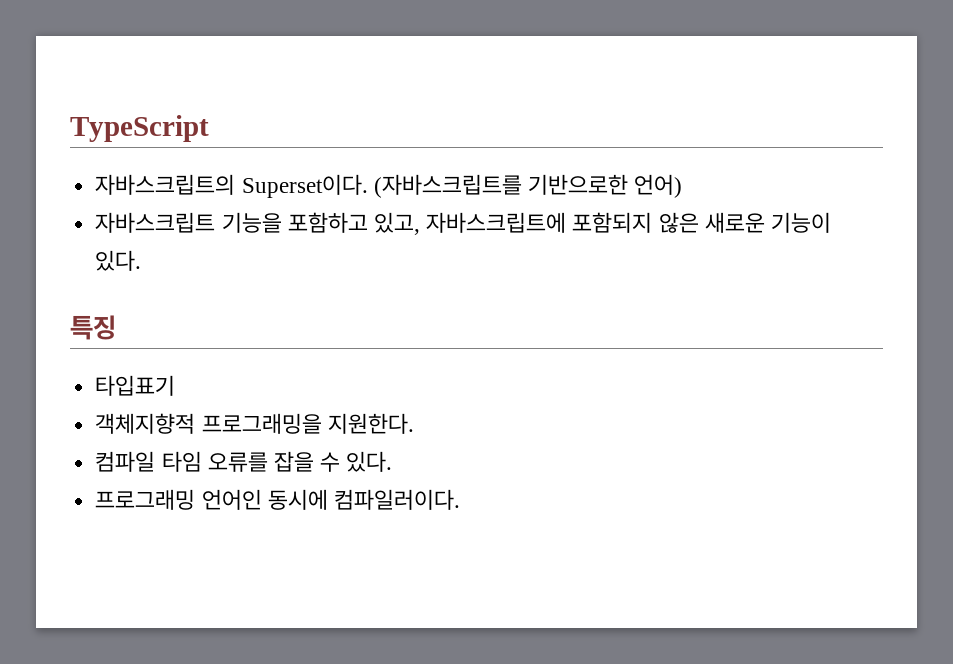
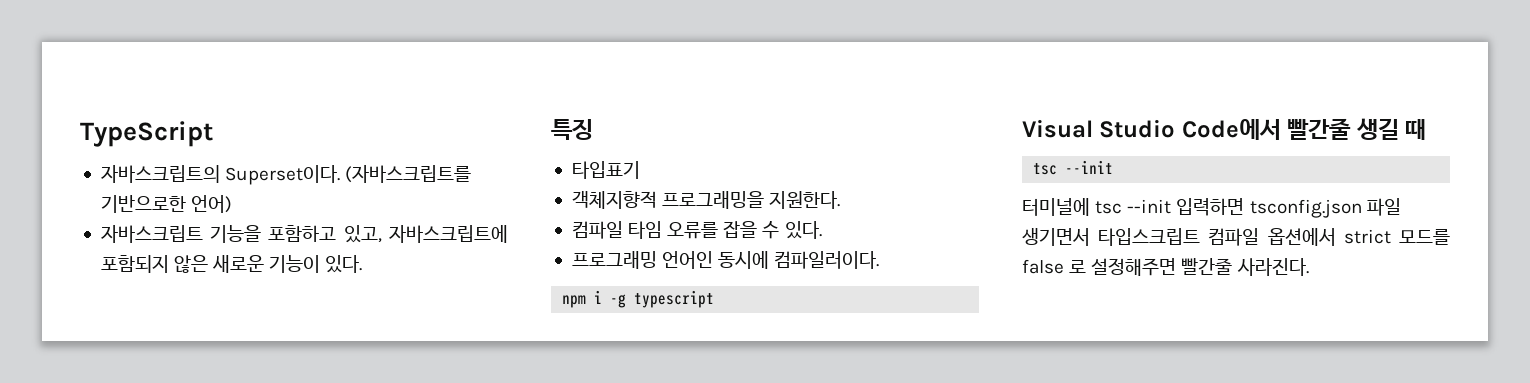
(460, 499) none -> [562,290,715,308] [1022,118,1427,140] [1033,160,1114,175] [1022,198,1401,218] [1022,228,1450,246] [1022,258,1309,276] // npm i -g typescript // Visual Studio Code에서 빨간줄 생길 때 // tsc --init // 터미널에 tsc --init 입력하면 tsconfig.json 파일 생기면서 타입스크립트 컴파일 옵션에서 strict 모드를 false 로 설정해주면 빨간줄 사라진다.

